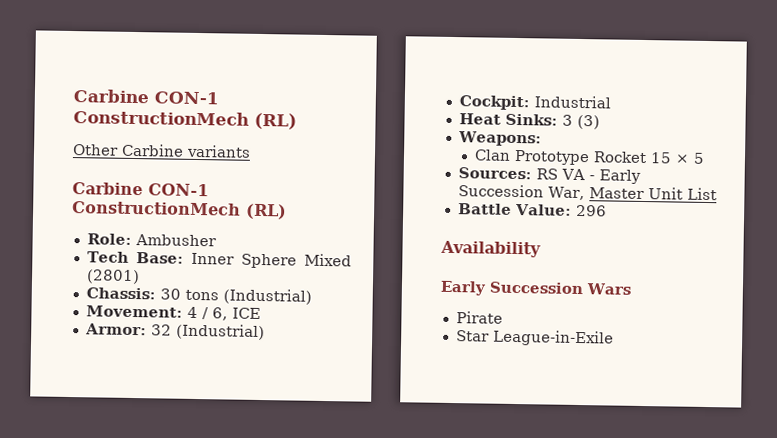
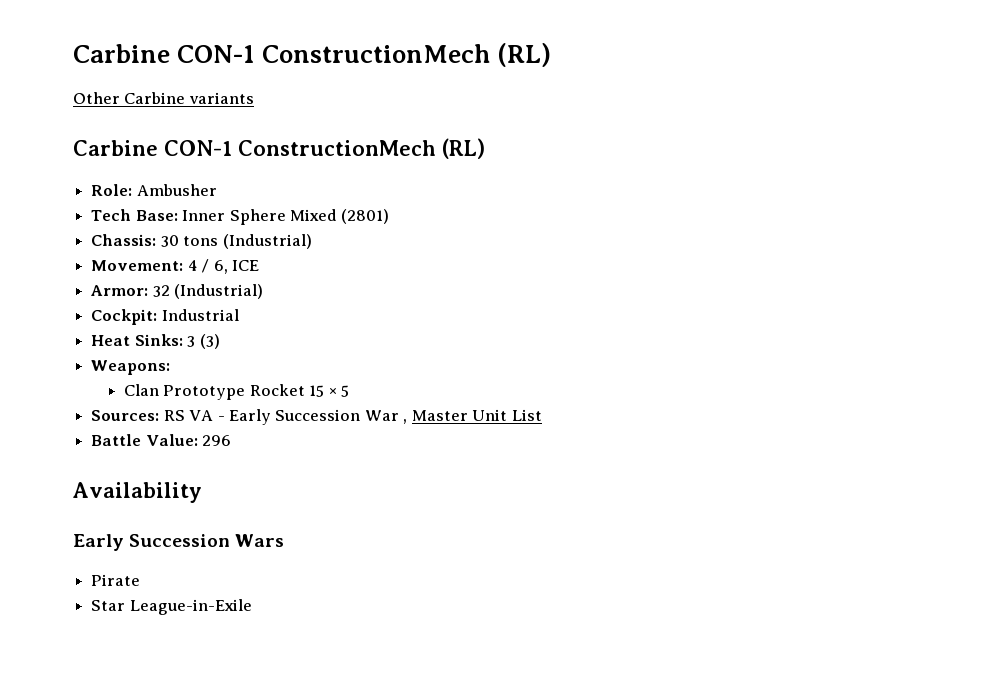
[547,186,585,201] War, -> [364,410,408,424] War ,

